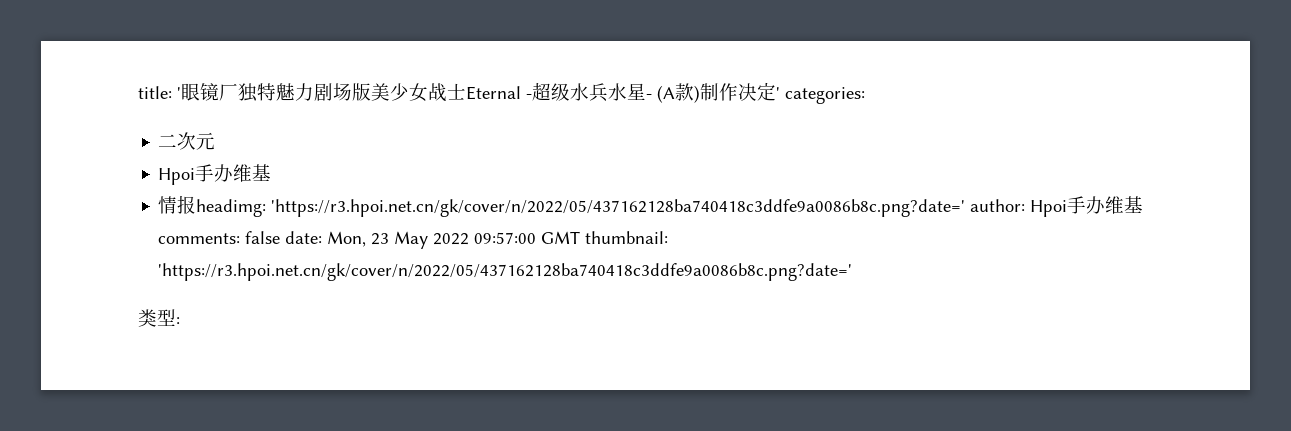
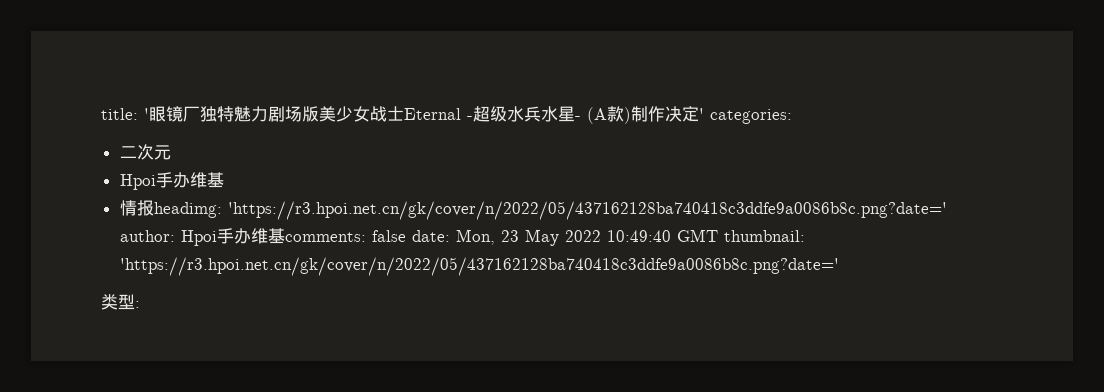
[474,232,537,244] 09:57:00 -> [606,230,671,242] 10:49:40

